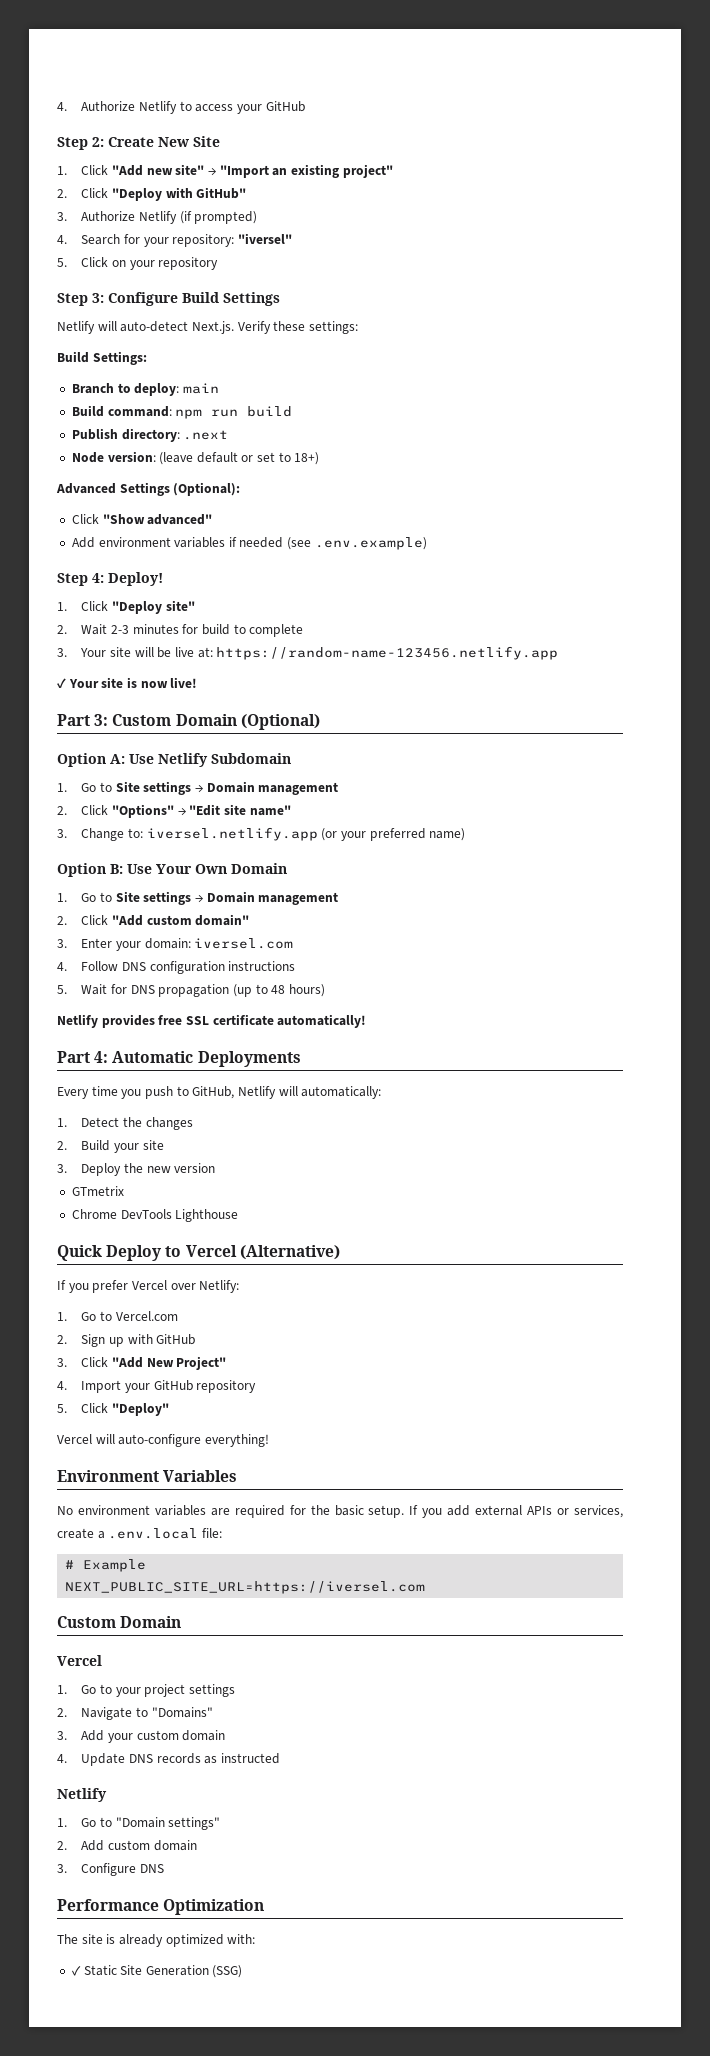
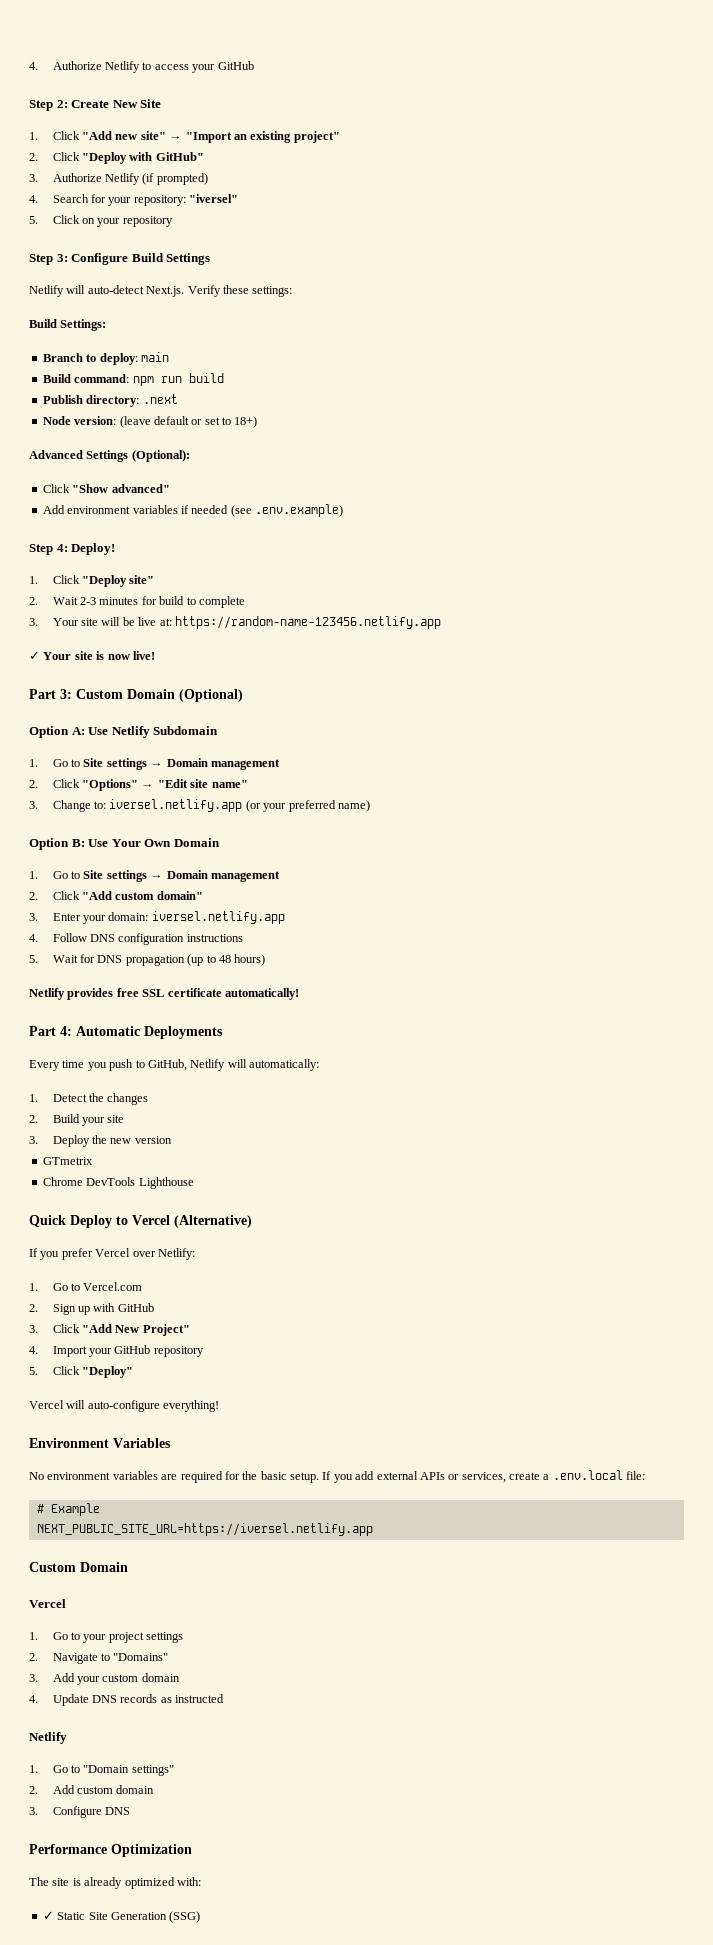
[194,938,294,949] iversel.com -> [151,911,285,924] iversel.netlify.app
[65,1581,426,1594] NEXT_PUBLIC_SITE_URL=https://iversel.com -> [36,1523,373,1536] NEXT_PUBLIC_SITE_URL=https://iversel.netlify.app

